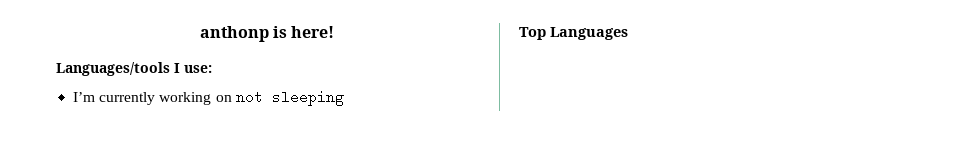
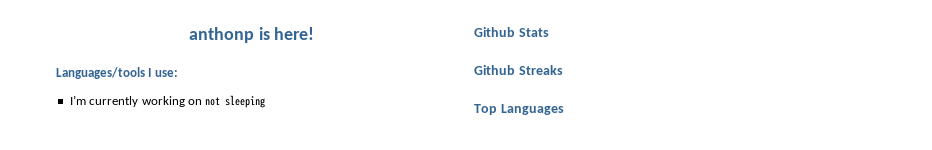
(344, 98) none -> [474,27,549,37] [474,65,563,75] // Github Stats // Github Streaks

